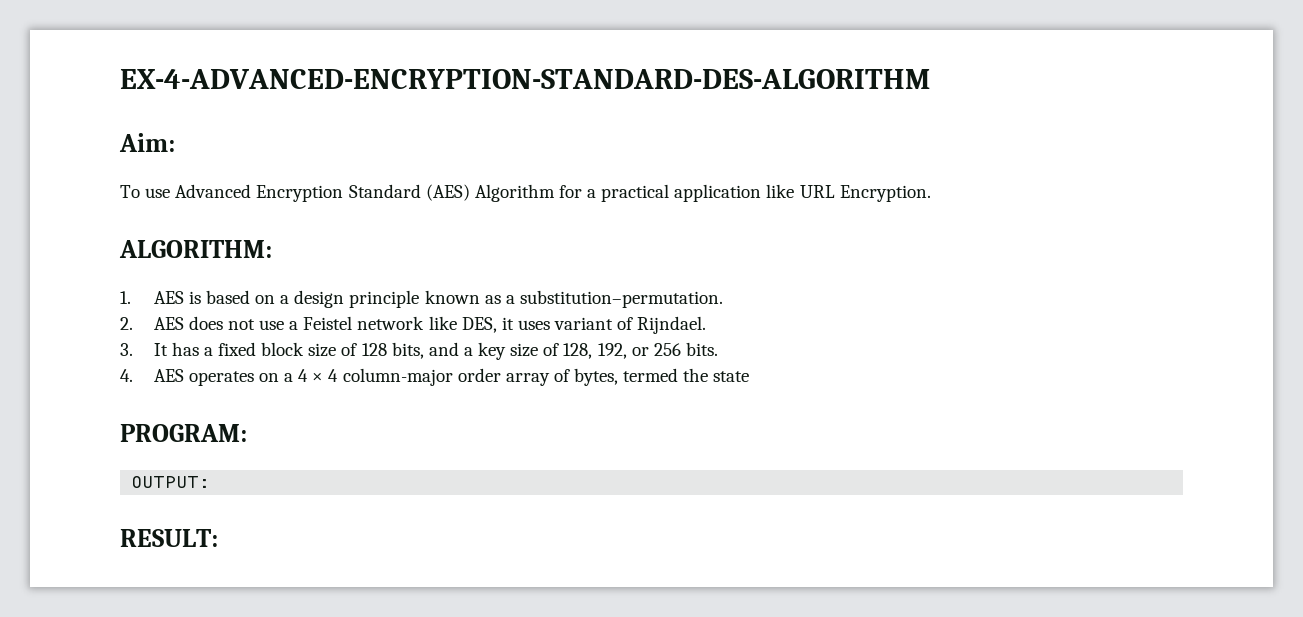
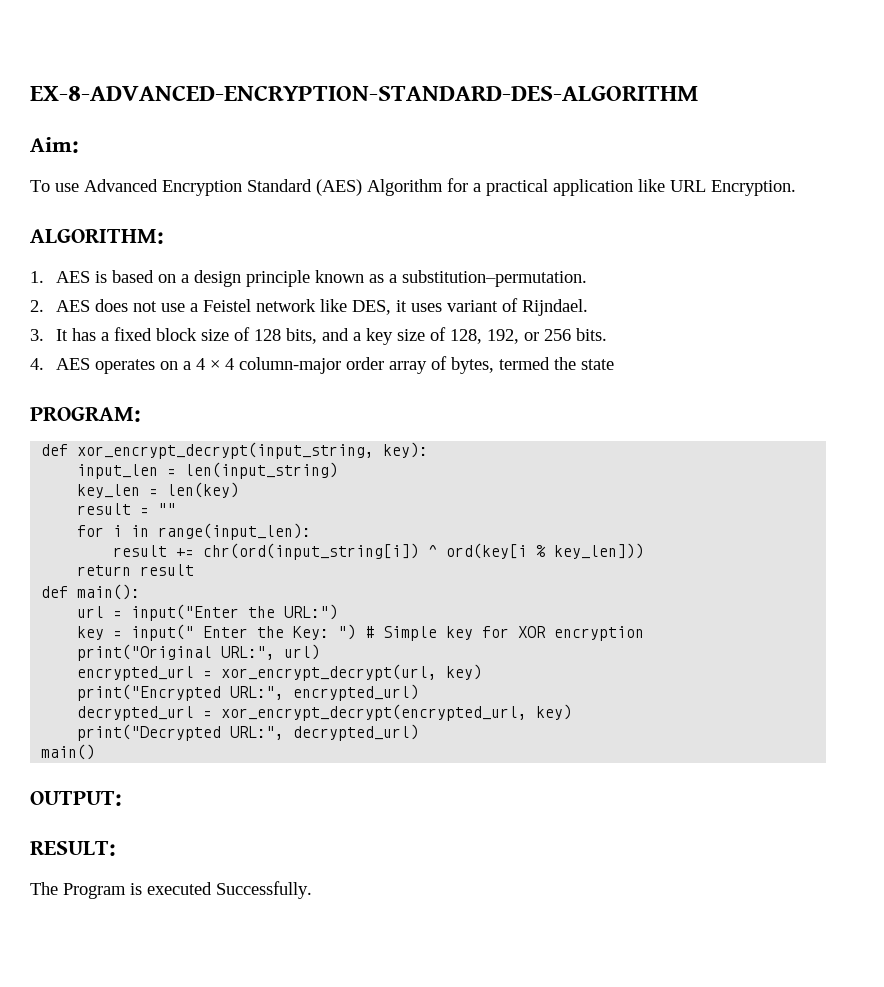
[120,69,930,89] EX-4-ADVANCED-ENCRYPTION-STANDARD-DES-ALGORITHM -> [30,85,699,101] EX-8-ADVANCED-ENCRYPTION-STANDARD-DES-ALGORITHM
[131,476,211,488] [120,529,218,547] OUTPUT: // RESULT: -> [41,442,429,459] [77,462,339,479] [77,482,240,498] [77,503,177,515] [77,523,312,540] [113,543,645,560] [77,564,195,576] [41,584,141,600] [77,604,339,621] [77,624,645,641] [77,644,321,661] [77,664,483,681] [77,684,420,701] [77,704,573,721] [77,724,420,741] [41,744,96,760] [30,791,122,806] [30,841,116,856] [30,881,312,899] def xor_encrypt_decrypt(input_string, key): // input_len = len(input_string) // key_len = len(key) // result = "" // for i in range(input_len): // result += chr(ord(input_string[i]) ^ ord(key[i % key_len])) // return result // def main(): // url = input("Enter the URL:") // key = input(" Enter the Key: ") # Simple key for XOR encryption // print("Original URL:", url) // encrypted_url = xor_encrypt_decrypt(url, key) // print("Encrypted URL:", encrypted_url) // decrypted_url = xor_encrypt_decrypt(encrypted_url, key) // print("Decrypted URL:", decrypted_url) // main() // OUTPUT: // RESULT: // The Program is executed Successfully.

